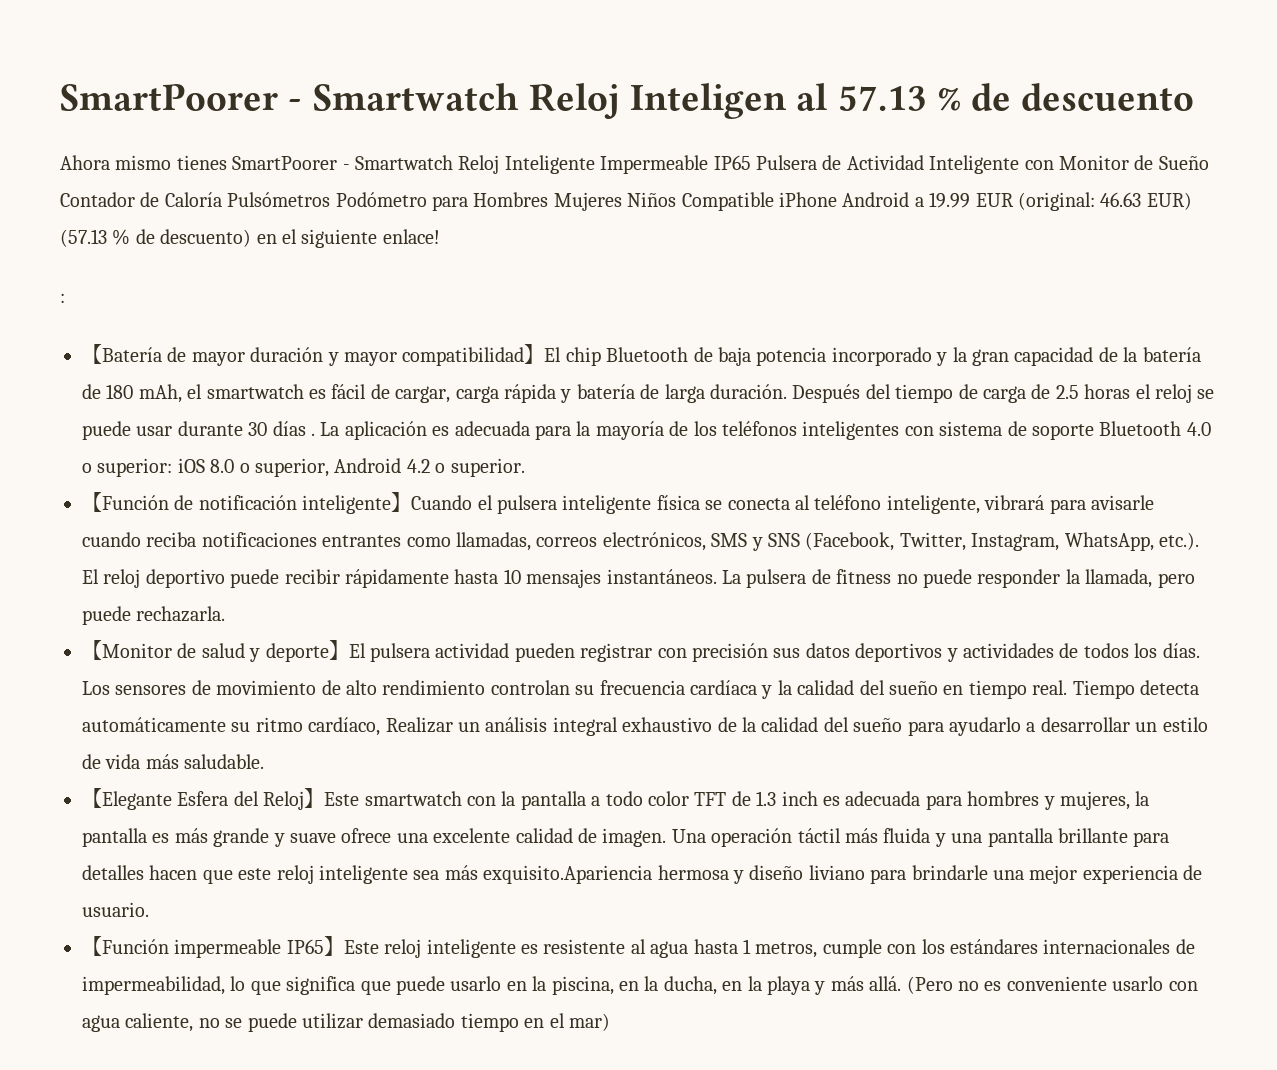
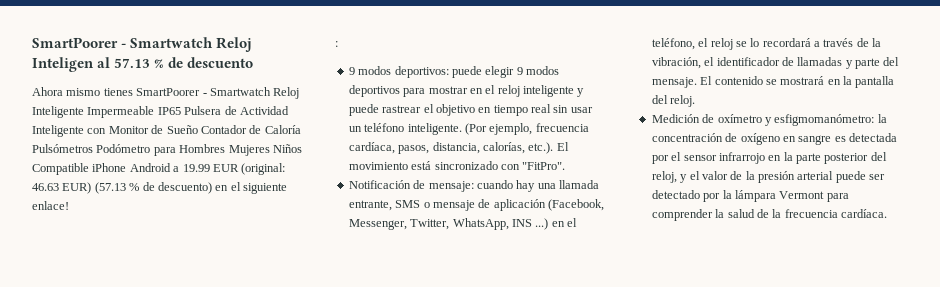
[82,344,1201,366] [82,384,1215,403] [82,421,1211,440] [82,458,525,477] [82,492,1154,514] [82,532,1199,551] [82,569,1195,588] [82,606,226,625] [82,640,1200,662] [82,680,1199,699] [82,717,1208,736] [82,754,265,769] [82,788,1150,810] [82,828,1170,847] [82,865,1203,884] [82,902,149,917] [82,936,1195,958] [82,976,1198,995] [82,1013,610,1032] 【Batería de mayor duración y mayor compatibilidad】El chip Bluetooth de baja potencia incorporado y la gran capacidad de la batería de 180 mAh, el smartwatch es fácil de cargar, carga rápida y batería de larga duración. Después del tiempo de carga de 2.5 horas el reloj se puede usar durante 30 días . La aplicación es adecuada para la mayoría de los teléfonos inteligentes con sistema de soporte Bluetooth 4.0 o superior: iOS 8.0 o superior, Android 4.2 o superior. // 【Función de notificación inteligente】Cuando el pulsera inteligente física se conecta al teléfono inteligente, vibrará para avisarle cuando reciba notificaciones entrantes como llamadas, correos electrónicos, SMS y SNS (Facebook, Twitter, Instagram, WhatsApp, etc.). El reloj deportivo puede recibir rápidamente hasta 10 mensajes instantáneos. La pulsera de fitness no puede responder la llamada, pero puede rechazarla. // 【Monitor de salud y deporte】El pulsera actividad pueden registrar con precisión sus datos deportivos y actividades de todos los días. Los sensores de movimiento de alto rendimiento controlan su frecuencia cardíaca y la calidad del sueño en tiempo real. Tiempo detecta automáticamente su ritmo cardíaco, Realizar un análisis integral exhaustivo de la calidad del sueño para ayudarlo a desarrollar un estilo de vida más saludable. // 【Elegante Esfera del Reloj】Este smartwatch con la pantalla a todo color TFT de 1.3 inch es adecuada para hombres y mujeres, la pantalla es más grande y suave ofrece una excelente calidad de imagen. Una operación táctil más fluida y una pantalla brillante para detalles hacen que este reloj inteligente sea más exquisito.Apariencia hermosa y diseño liviano para brindarle una mejor experiencia de usuario. // 【Función impermeable IP65】Este reloj inteligente es resistente al agua hasta 1 metros, cumple con los estándares internacionales de impermeabilidad, lo que significa que puede usarlo en la piscina, en la ducha, en la playa y más allá. (Pero no es conveniente usarlo con agua caliente, no se puede utilizar demasiado tiempo en el mar) -> [348,66,559,78] [348,85,585,97] [348,104,593,116] [348,123,589,135] [348,142,569,154] [348,161,566,170] [348,180,599,192] [348,199,604,211] [348,218,577,230] [651,38,882,50] [651,57,900,69] [651,76,895,88] [651,95,696,107] [651,114,887,126] [651,133,897,145] [651,152,887,164] [651,171,886,183] [651,190,849,202] [651,209,887,221] 9 modos deportivos: puede elegir 9 modos deportivos para mostrar en el reloj inteligente y puede rastrear el objetivo en tiempo real sin usar un teléfono inteligente. (Por ejemplo, frecuencia cardíaca, pasos, distancia, calorías, etc.). El movimiento está sincronizado con "FitPro". // Notificación de mensaje: cuando hay una llamada entrante, SMS o mensaje de aplicación (Facebook, Messenger, Twitter, WhatsApp, INS ...) en el teléfono, el reloj se lo recordará a través de la vibración, el identificador de llamadas y parte del mensaje. El contenido se mostrará en la pantalla del reloj. // Medición de oxímetro y esfigmomanómetro: la concentración de oxígeno en sangre es detectada por el sensor infrarrojo en la parte posterior del reloj, y el valor de la presión arterial puede ser detectado por la lámpara Vermont para comprender la salud de la frecuencia cardíaca.

